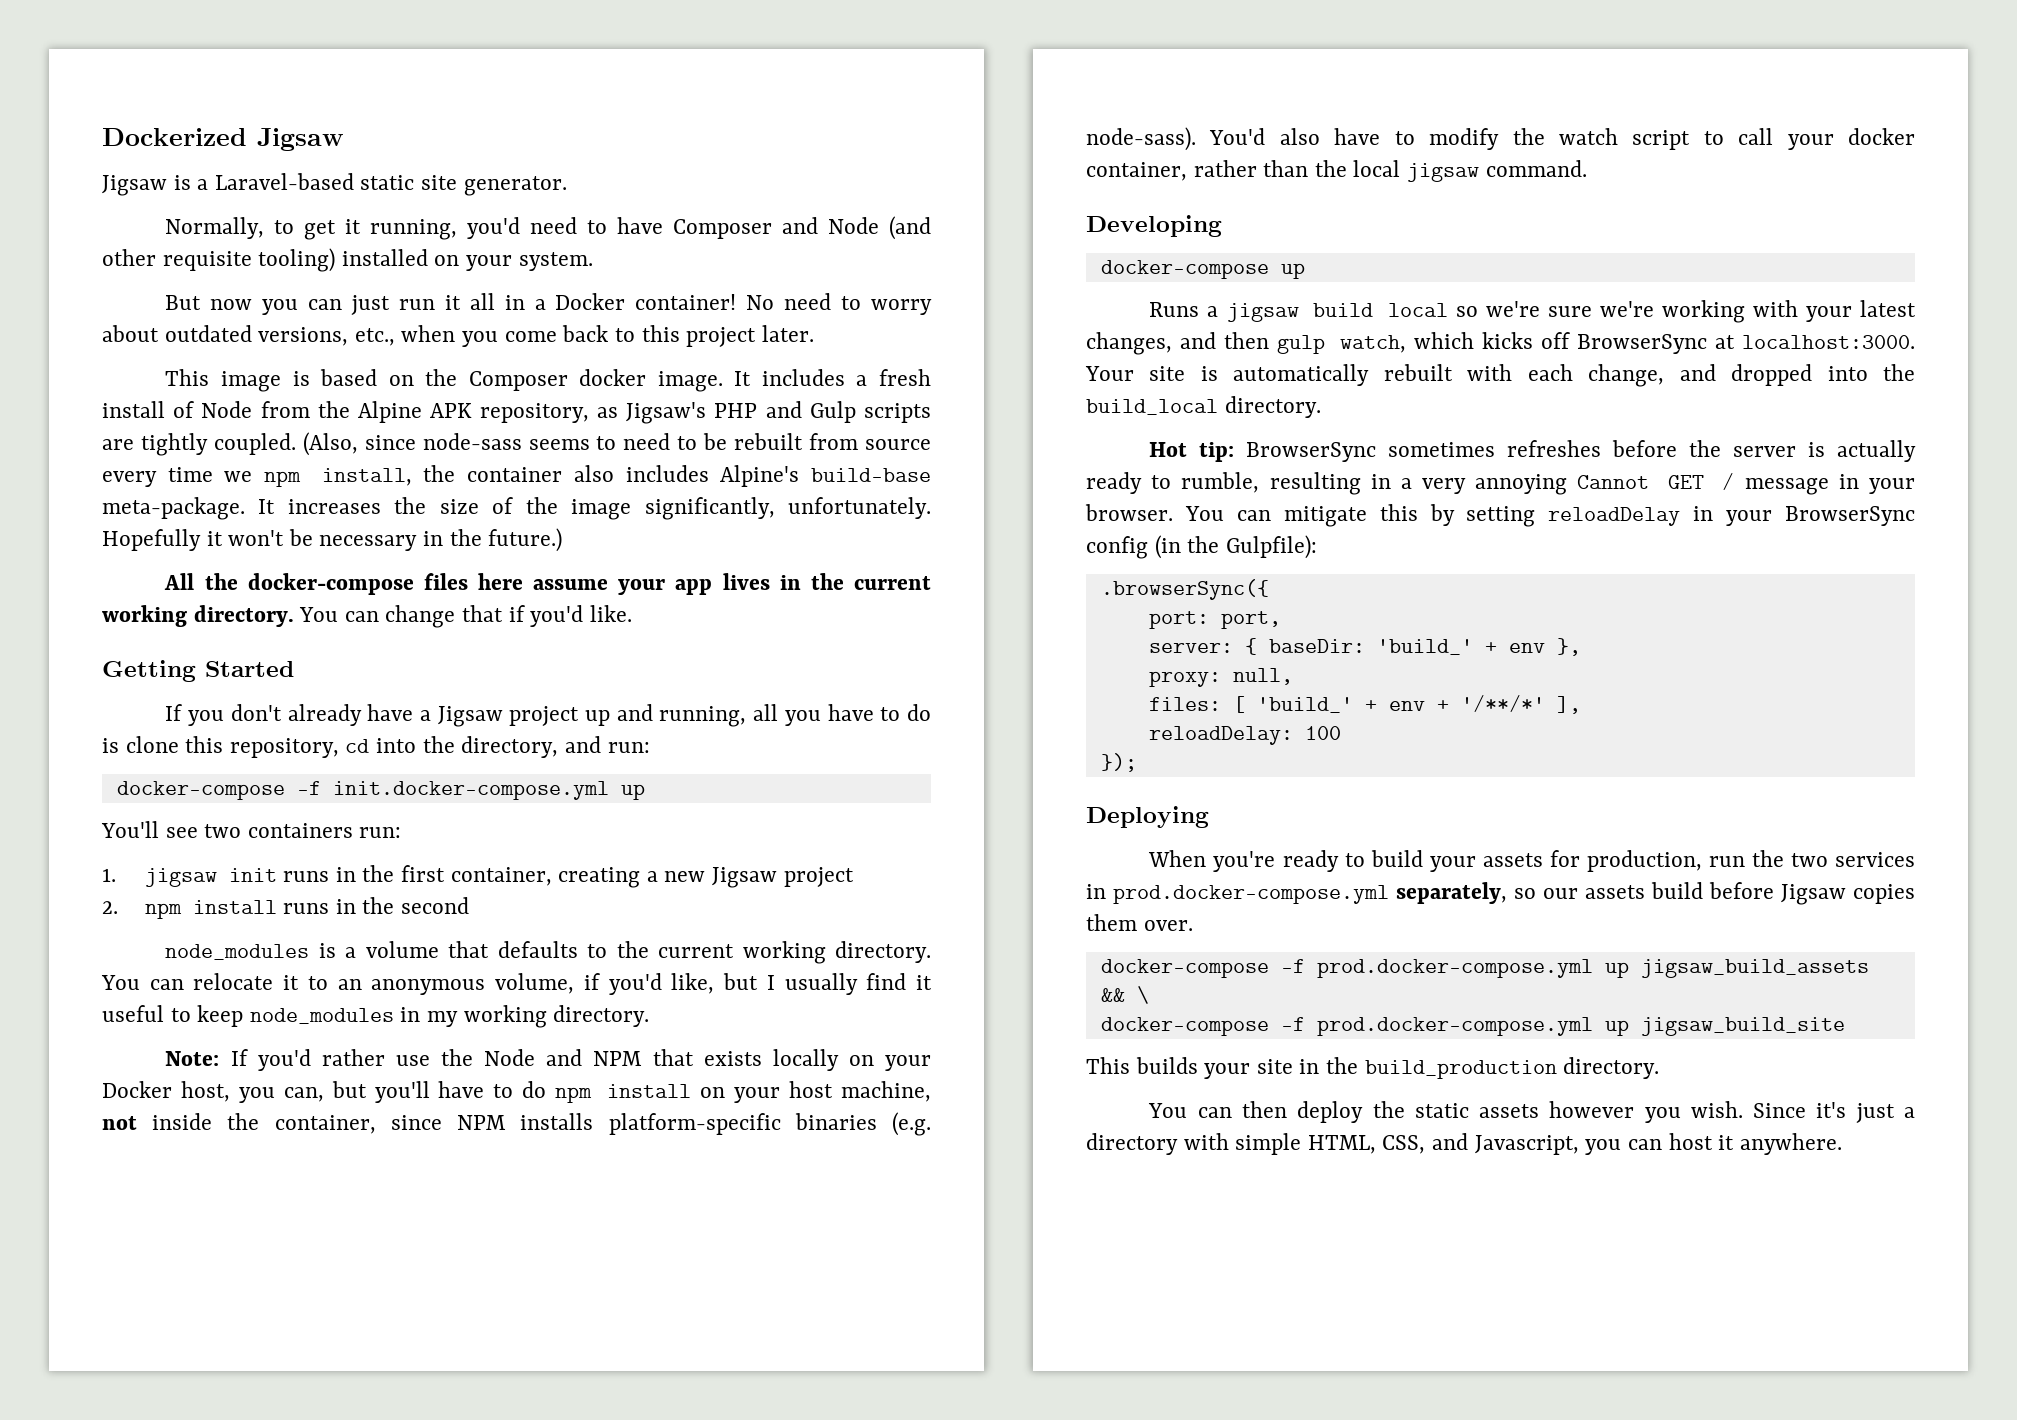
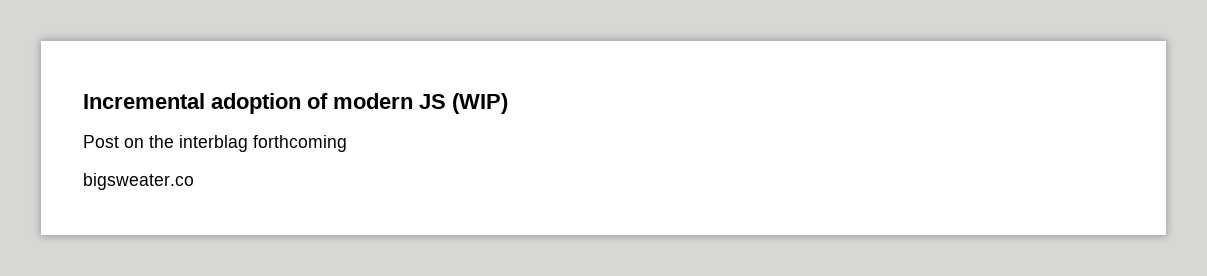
[102,128,344,151] [102,173,567,196] [165,216,932,240] [102,248,593,272] [165,293,932,315] [102,325,814,347] [165,369,931,392] [102,401,932,424] [102,432,931,456] [102,465,932,487] [102,497,932,520] [102,528,563,552] [164,573,932,595] [102,605,632,628] [102,660,294,682] [165,704,932,727] [102,736,650,758] [116,781,645,800] [101,821,402,838] [102,865,854,888] [102,897,469,919] [165,941,931,964] [101,973,933,995] [102,1005,650,1028] [165,1049,932,1071] [102,1081,932,1103] [102,1112,931,1136] [1086,127,1915,151] [1086,160,1587,182] [1086,215,1222,237] [1100,260,1305,279] [1149,300,1916,323] [1086,332,1915,355] [1085,364,1915,387] [1086,396,1321,418] [1149,440,1916,462] [1086,472,1915,495] [1085,504,1915,527] [1086,535,1317,559] [1100,579,1269,600] [1148,611,1281,629] [1148,638,1581,656] [1148,668,1293,687] [1148,695,1581,714] [1148,726,1341,745] [1100,753,1137,772] [1086,806,1209,828] [1148,850,1915,872] [1086,882,1915,905] [1086,914,1193,931] [1100,959,1869,978] [1100,986,1149,1004] [1100,1017,1845,1036] [1086,1057,1660,1079] [1148,1101,1915,1123] [1086,1133,1842,1155] Dockerized Jigsaw // Jigsaw is a Laravel-based static site generator. // Normally, to get it running, you'd need to have Composer and Node (and other requisite tooling) installed on your system. // But now you can just run it all in a Docker container! No need to worry about outdated versions, etc., when you come back to this project later. // This image is based on the Composer docker image. It includes a fresh install of Node from the Alpine APK repository, as Jigsaw's PHP and Gulp scripts are tightly coupled. (Also, since node-sass seems to need to be rebuilt from source every time we npm install, the container also includes Alpine's build-base meta-package. It increases the size of the image significantly, unfortunately. Hopefully it won't be necessary in the future.) // All the docker-compose files here assume your app lives in the current working directory. You can change that if you'd like. // Getting Started // If you don't already have a Jigsaw project up and running, all you have to do is clone this repository, cd into the directory, and run: // docker-compose -f init.docker-compose.yml up // You'll see two containers run: // 1. jigsaw init runs in the first container, creating a new Jigsaw project // 2. npm install runs in the second // node_modules is a volume that defaults to the current working directory. You can relocate it to an anonymous volume, if you'd like, but I usually find it useful to keep node_modules in my working directory. // Note: If you'd rather use the Node and NPM that exists locally on your Docker host, you can, but you'll have to do npm install on your host machine, not inside the container, since NPM installs platform-specific binaries (e.g. node-sass). You'd also have to modify the watch script to call your docker container, rather than the local jigsaw command. // Developing // docker-compose up // Runs a jigsaw build local so we're sure we're working with your latest changes, and then gulp watch, which kicks off BrowserSync at localhost:3000. Your site is automatically rebuilt with each change, and dropped into the build_local directory. // Hot tip: BrowserSync sometimes refreshes before the server is actually ready to rumble, resulting in a very annoying Cannot GET / message in your browser. You can mitigate this by setting reloadDelay in your BrowserSync config (in the Gulpfile): // .browserSync({ // port: port, // server: { baseDir: 'build_' + env }, // proxy: null, // files: [ 'build_' + env + '/**/*' ], // reloadDelay: 100 // }); // Deploying // When you're ready to build your assets for production, run the two services in prod.docker-compose.yml separately, so our assets build before Jigsaw copies them over. // docker-compose -f prod.docker-compose.yml up jigsaw_build_assets && \ // docker-compose -f prod.docker-compose.yml up jigsaw_build_site // This builds your site in the build_production directory. // You can then deploy the static assets however you wish. Since it's just a directory with simple HTML, CSS, and Javascript, you can host it anywhere. -> [83,93,508,114] [83,135,347,152] [83,173,194,190] Incremental adoption of modern JS (WIP) // Post on the interblag forthcoming // bigsweater.co

